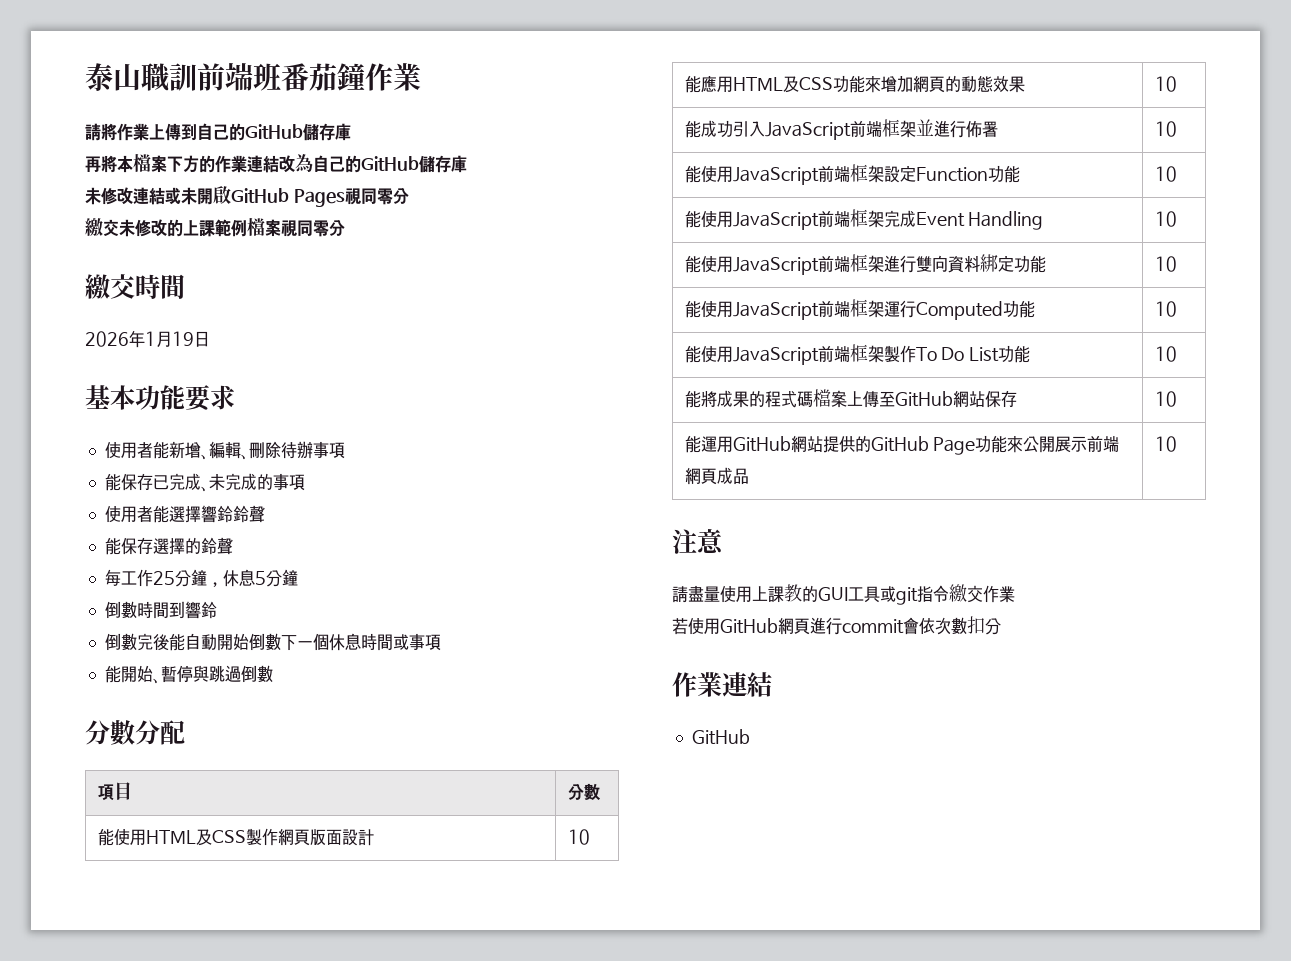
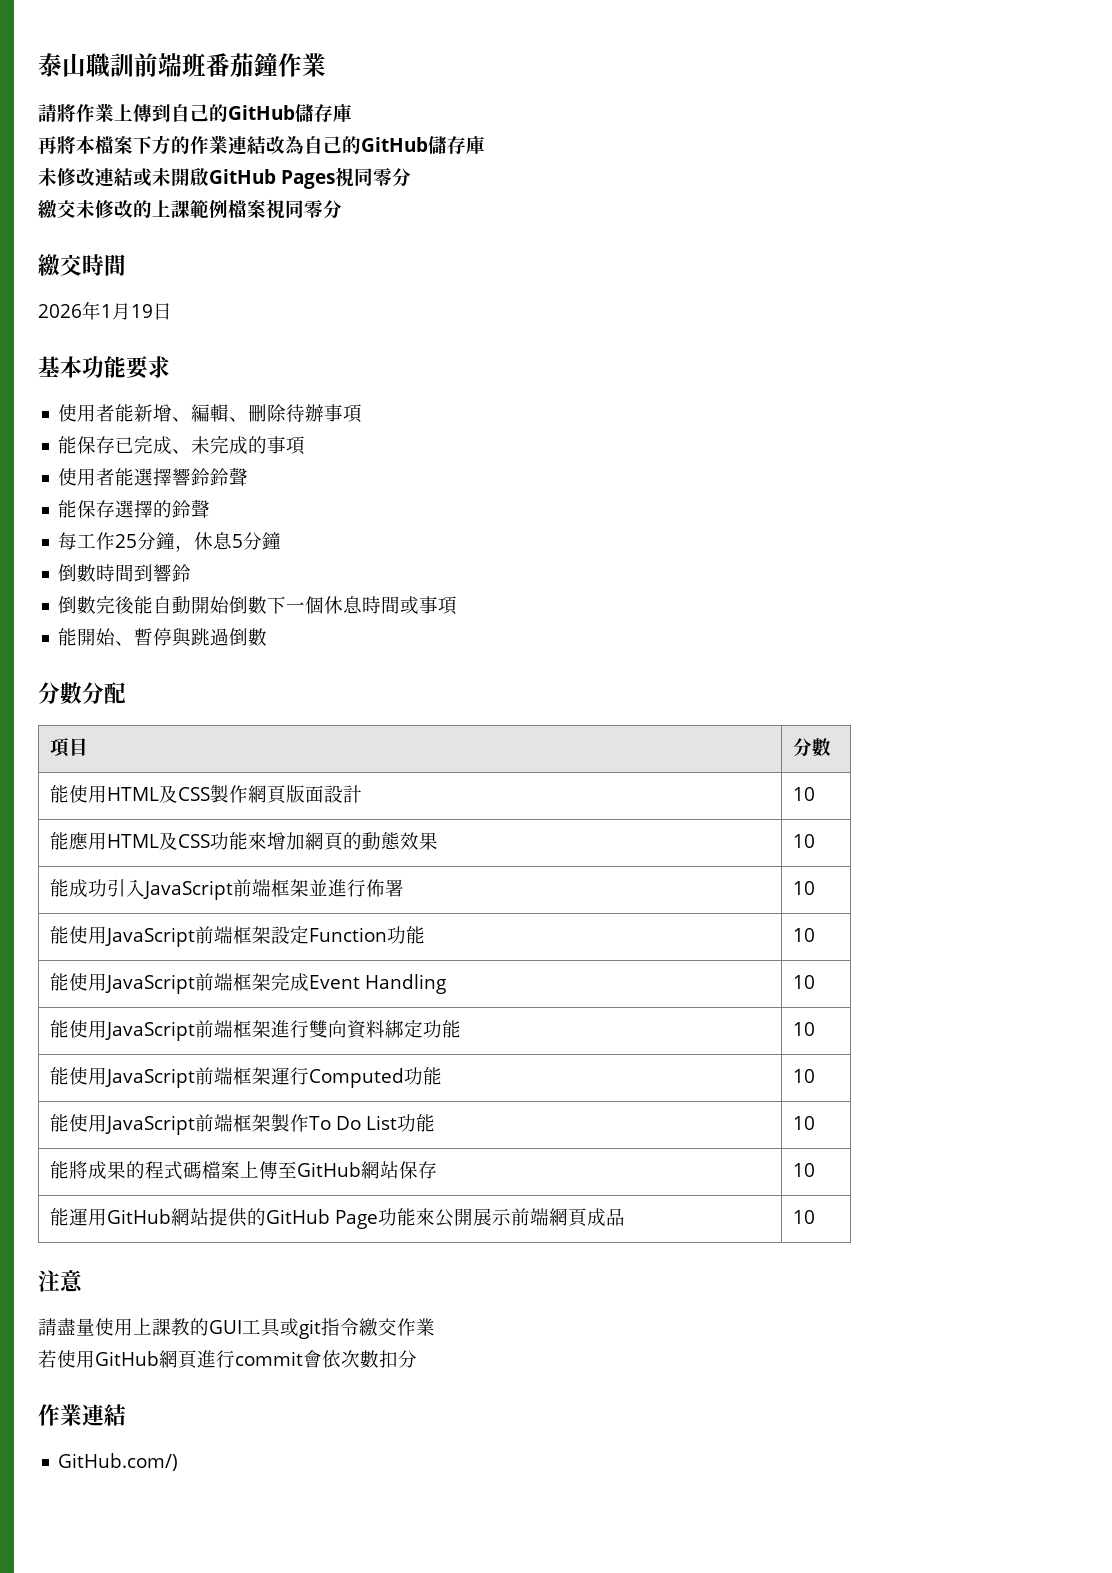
[691,729,750,745] GitHub -> [58,1453,179,1471] GitHub.com/)

